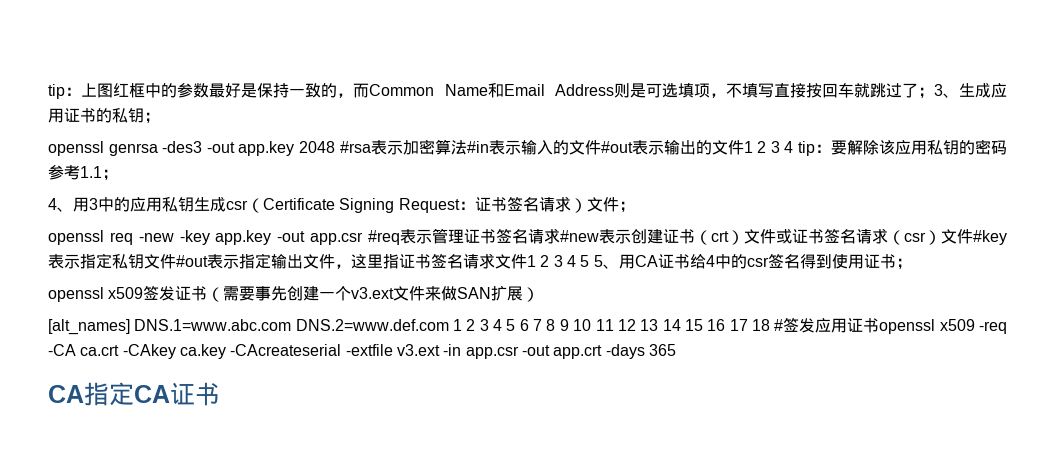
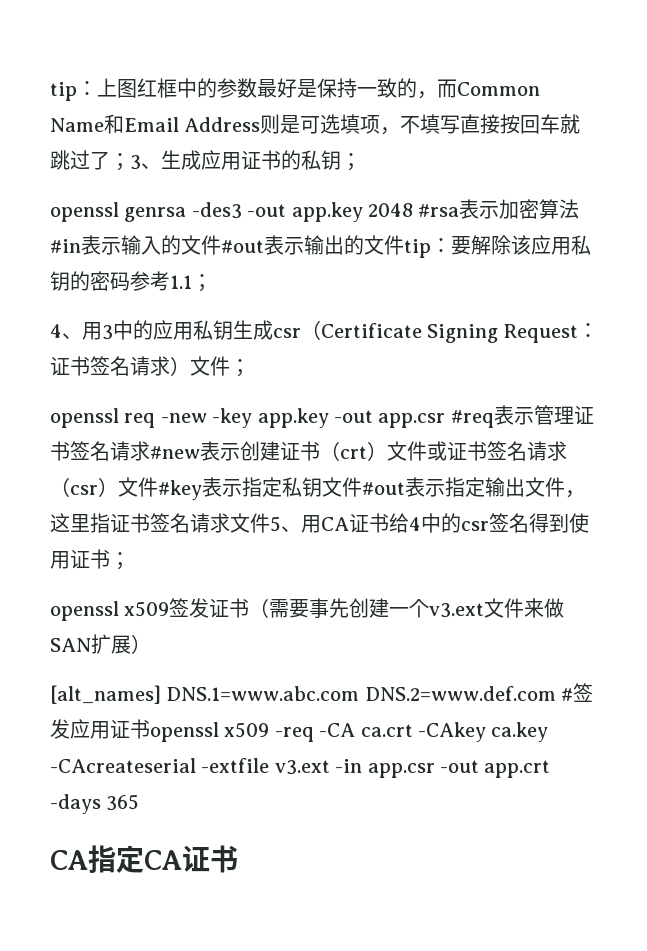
[743,141,794,153] 1 2 3 4 -> (404, 245) none
[527,255,590,267] 1 2 3 4 5 -> (270, 523) none
[453,319,770,331] 1 2 3 4 5 6 7 8 9 10 11 12 13 14 15 16 17 18 -> (556, 693) none

